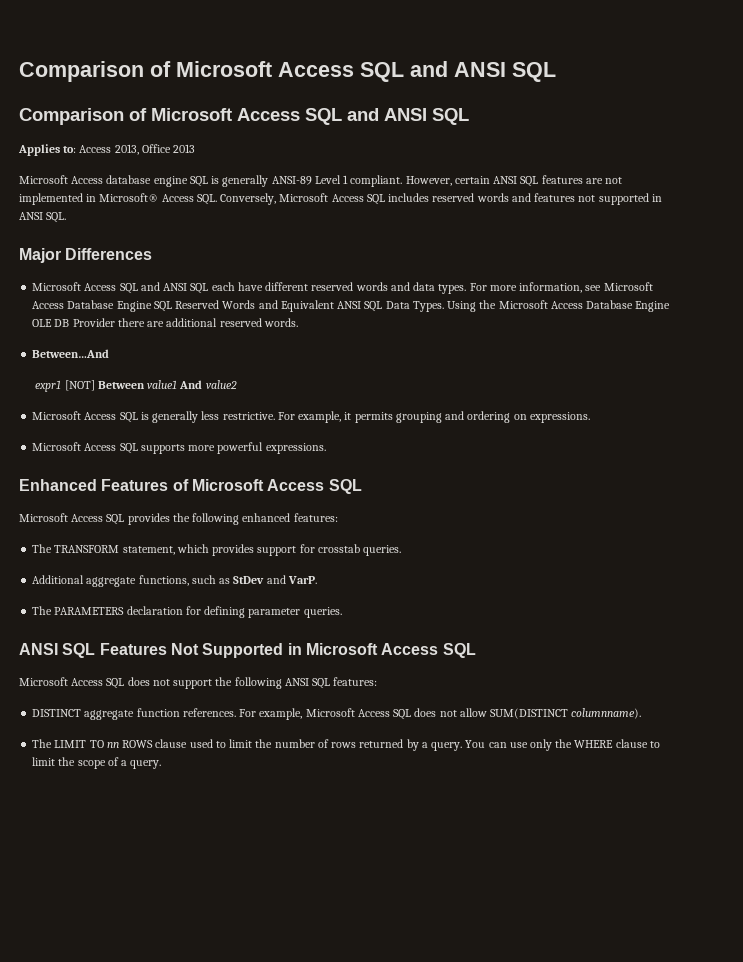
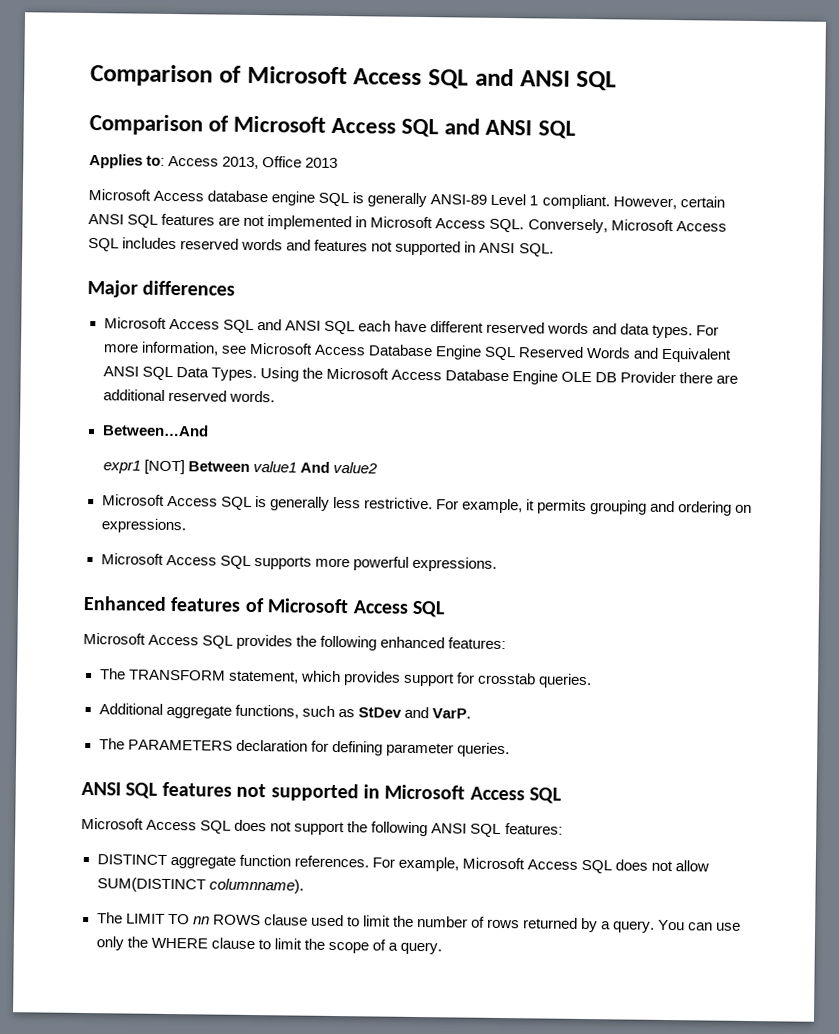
[99,193,159,202] Microsoft® -> [370,216,434,229] Microsoft
[65,248,153,260] Differences -> [142,280,236,296] differences
[101,479,169,491] Features -> [170,597,242,612] features
[99,643,284,658] Features Not Supported -> [161,781,359,802] features not supported

